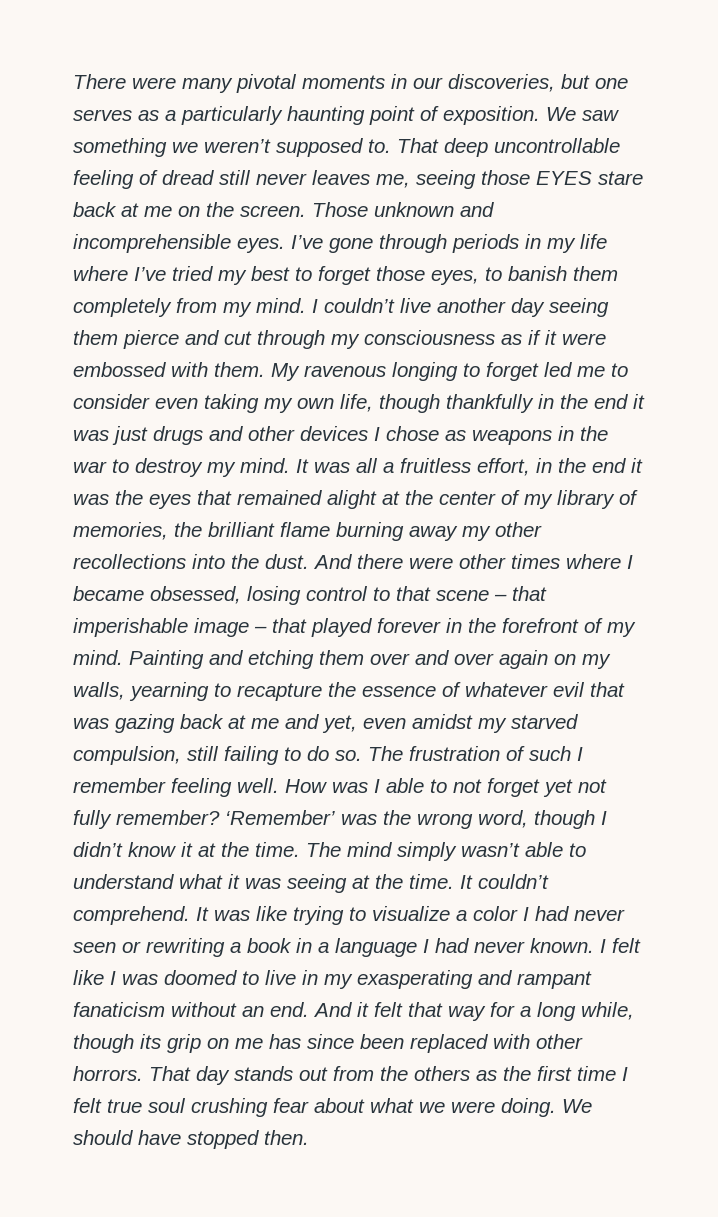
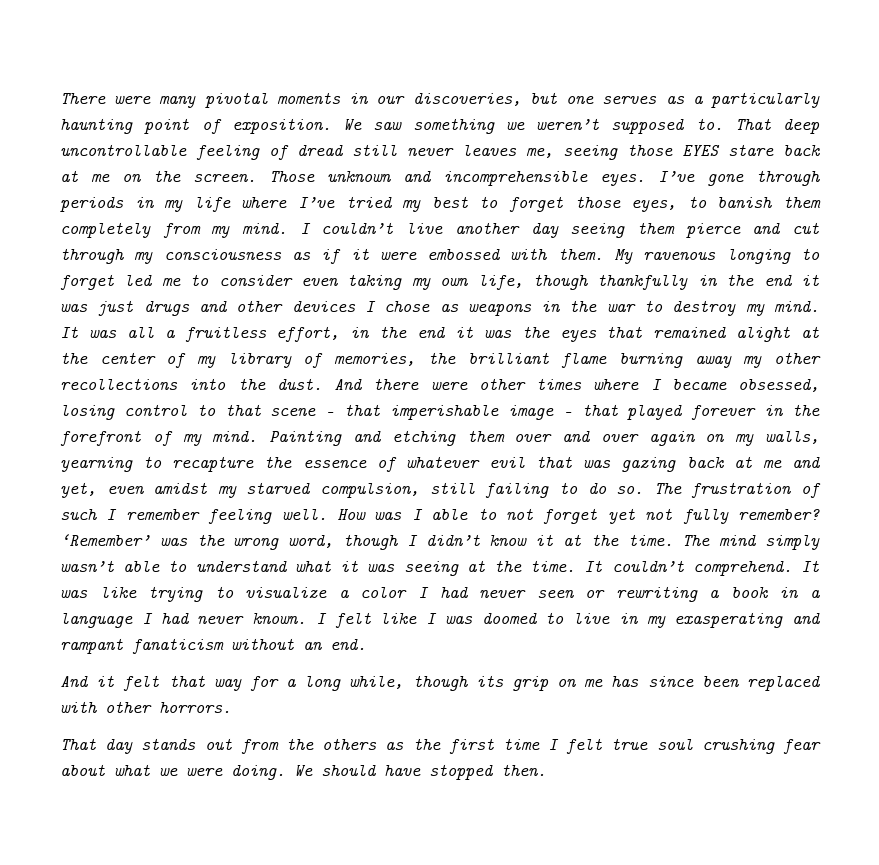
(309, 1009) none -> (366, 644) //
(143, 1073) none -> (231, 707) //

